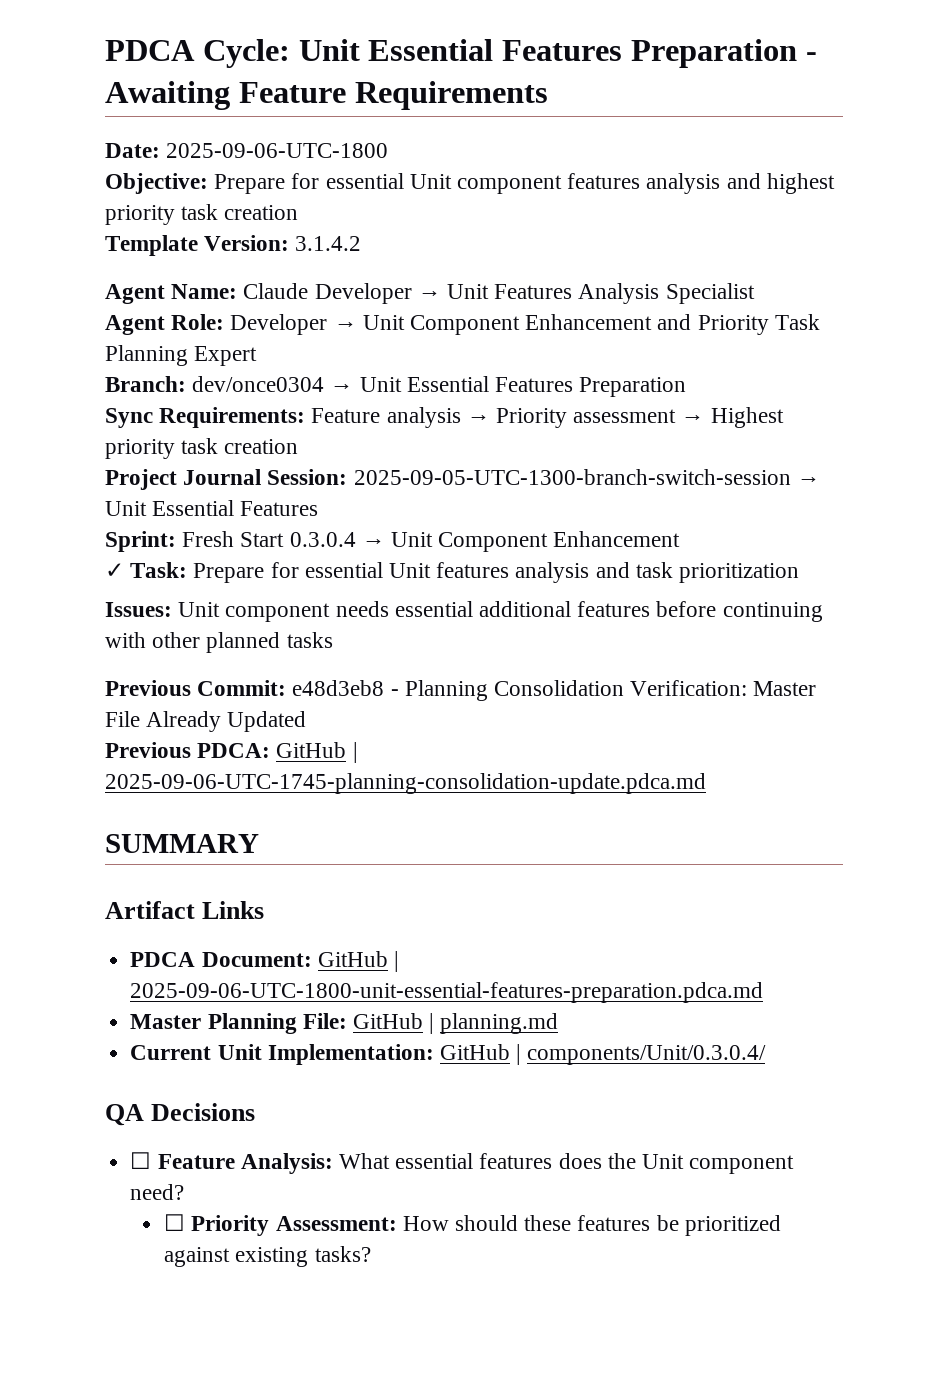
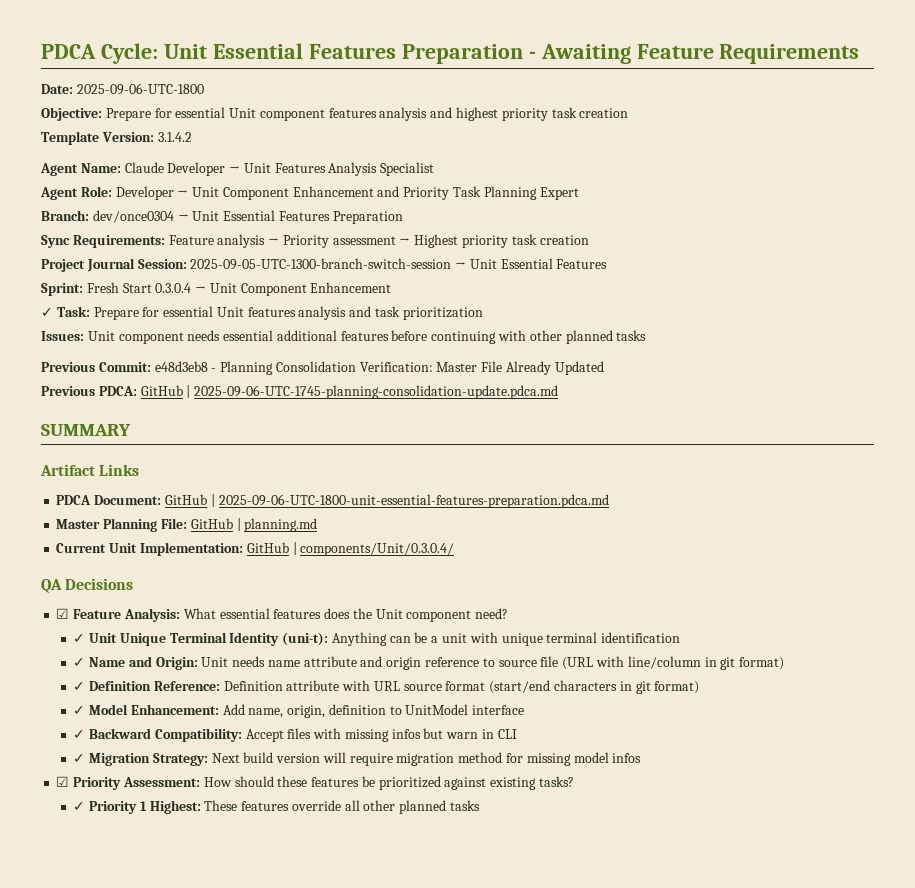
[130,1152,152,1169] ☐ -> [56,608,70,619] ☑
[164,1214,186,1231] ☐ -> [73,632,681,646] [73,656,785,670] [73,680,700,694] [73,704,525,718] [73,728,517,742] [73,752,642,766] [56,776,70,787] ✓ Unit Unique Terminal Identity (uni-t): Anything can be a unit with unique terminal identification // ✓ Name and Origin: Unit needs name attribute and origin reference to source file (URL with line/column in git format) // ✓ Definition Reference: Definition attribute with URL source format (start/end characters in git format) // ✓ Model Enhancement: Add name, origin, definition to UnitModel interface // ✓ Backward Compatibility: Accept files with missing infos but warn in CLI // ✓ Migration Strategy: Next build version will require migration method for missing model infos // ☑
(371, 1254) none -> [73,800,481,814] // ✓ Priority 1 Highest: These features override all other planned tasks

